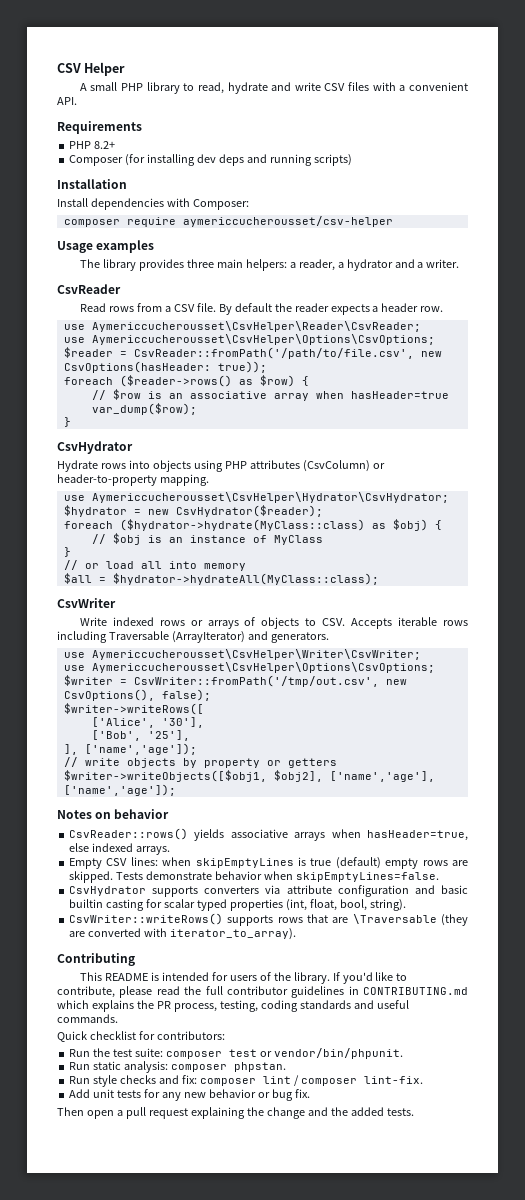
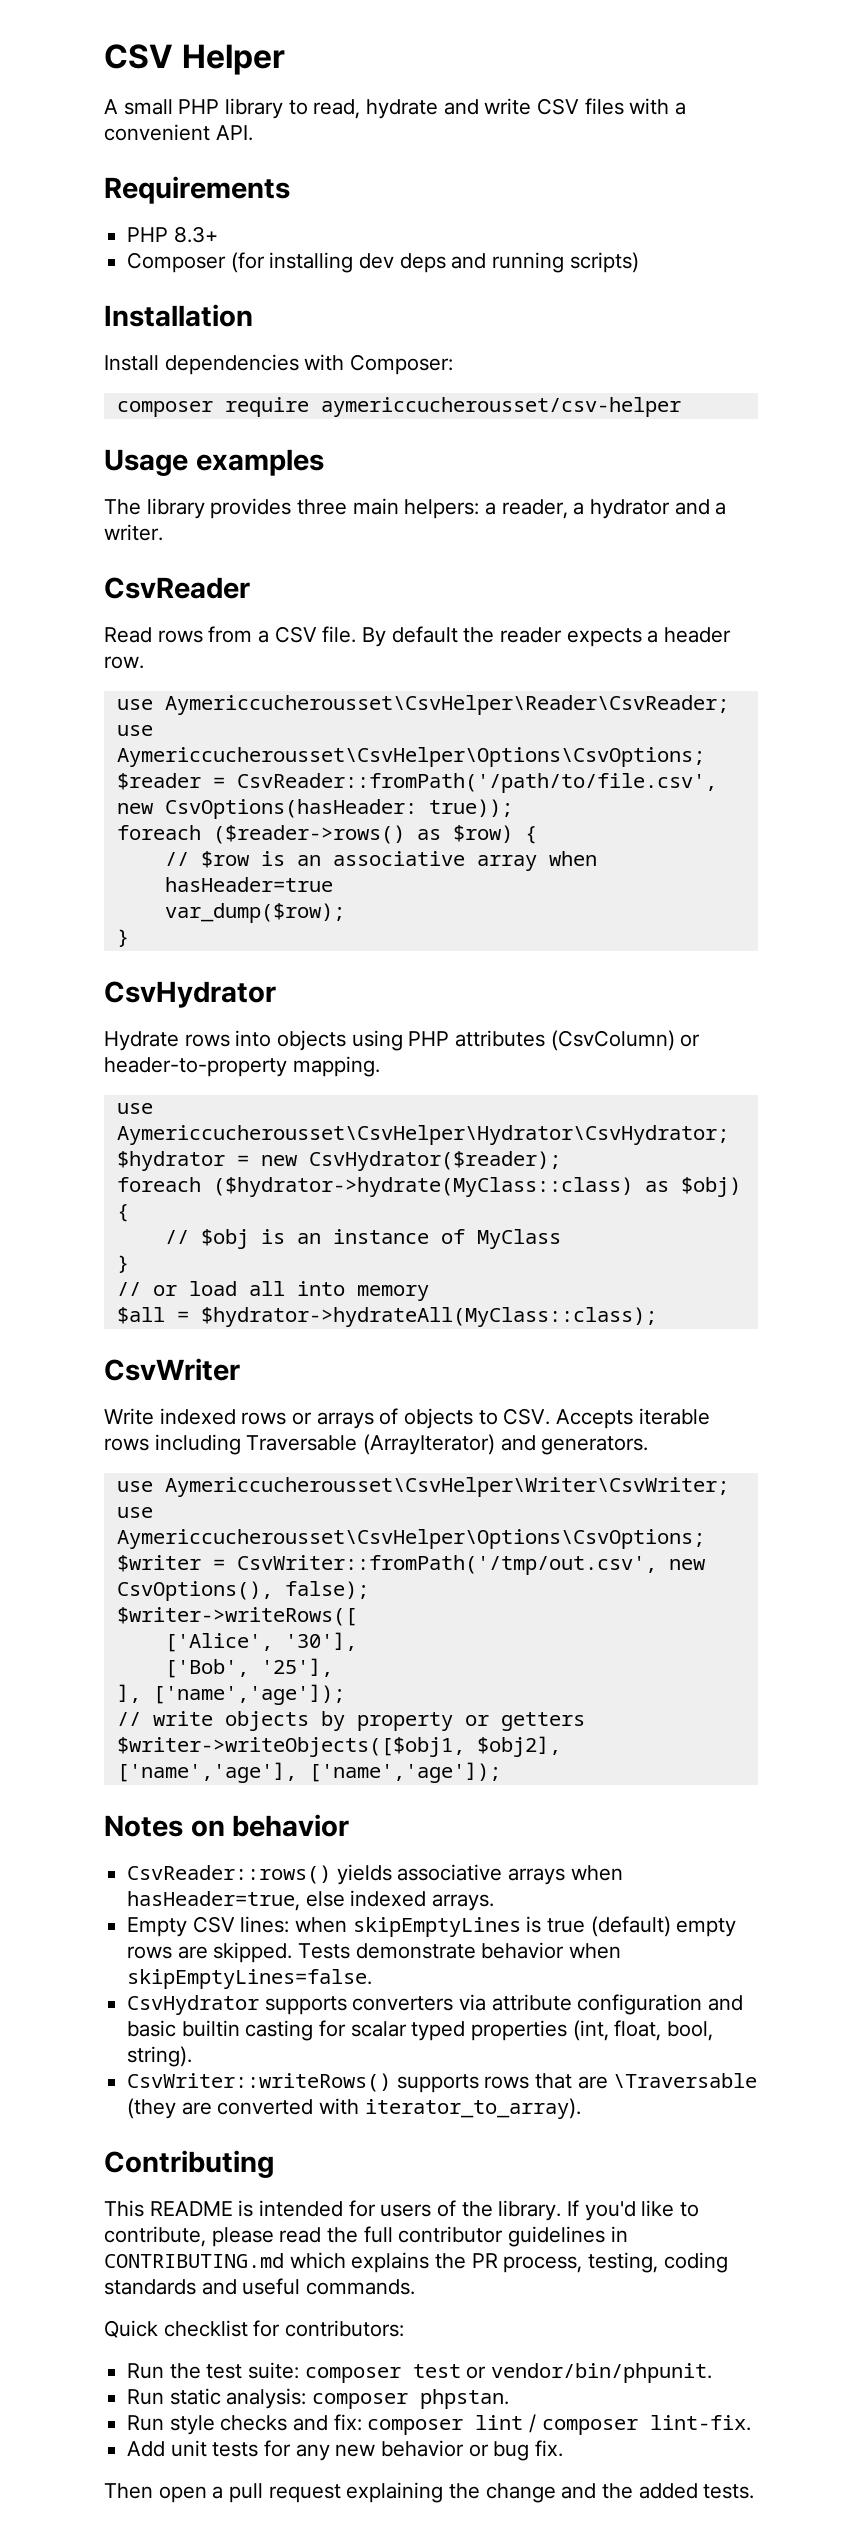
[94,141,116,149] 8.2+ -> [173,226,218,243] 8.3+

